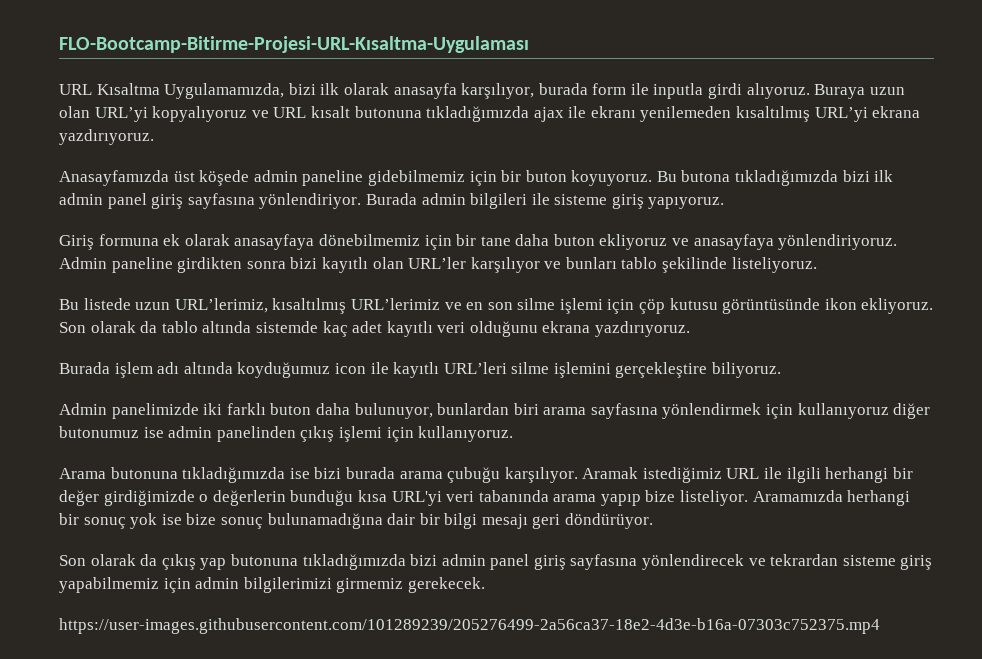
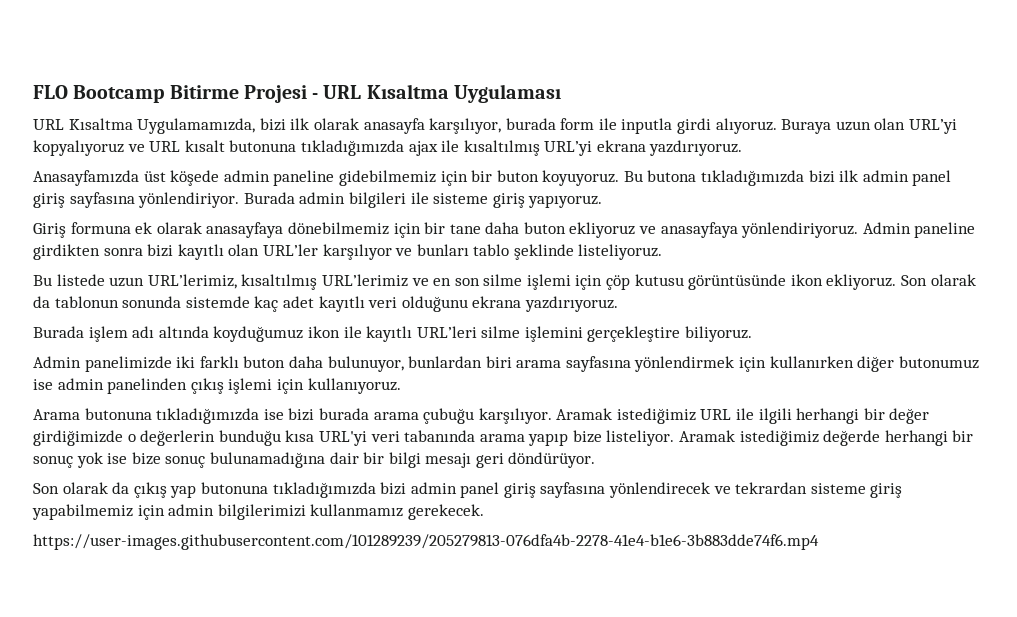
[59,36,529,53] FLO-Bootcamp-Bitirme-Projesi-URL-Kısaltma-Uygulaması -> [33,84,561,103] FLO Bootcamp Bitirme Projesi - URL Kısaltma Uygulaması
[590,106,732,122] ekranı yenilemeden -> (460, 146) none
[662,257,728,273] şekilinde -> [513,244,574,260] şeklinde
[161,321,252,333] tablo altında -> [54,296,182,308] tablonun sonunda
[334,363,366,374] icon -> [307,326,340,338] ikon
[797,403,889,419] kullanıyoruz -> [769,356,854,368] kullanırken
[752,490,843,502] Aramamızda -> [679,430,881,446] Aramak istediğimiz değerde
[336,578,404,593] girmemiz -> [310,504,404,517] kullanmamız
[59,618,880,634] https://user-images.githubusercontent.com/101289239/205276499-2a56ca37-18e2-4d3e-b16a-07303c752375.mp4 -> [33,534,819,550] https://user-images.githubusercontent.com/101289239/205279813-076dfa4b-2278-41e4-b1e6-3b883dde74f6.mp4

